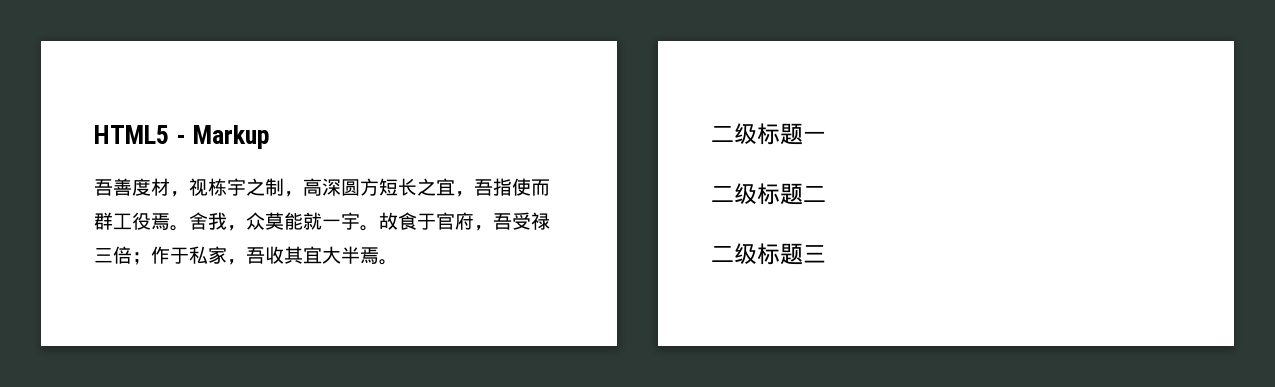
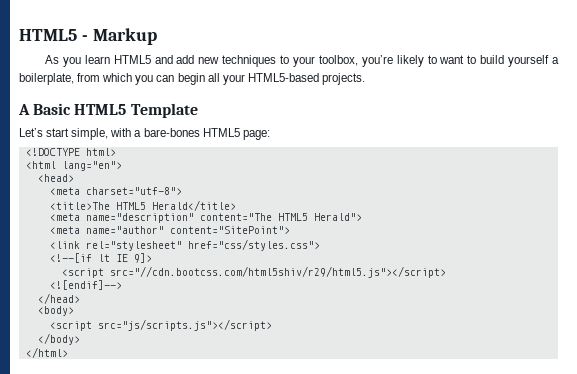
[94,178,550,197] [94,212,550,231] [94,246,398,265] [711,123,826,145] [711,183,826,205] [711,243,826,265] 吾善度材，视栋宇之制，高深圆方短长之宜，吾指使而群工役焉。舍我，众莫能就一宇。故食于官府，吾受禄三倍；作于私家，吾收其宜大半焉。 // 二级标题一 // 二级标题二 // 二级标题三 -> [44,55,559,67] [19,73,365,85] [18,103,198,118] [19,128,270,140] [25,148,116,156] [25,161,122,171] [37,174,74,182] [49,187,182,195] [49,200,236,211] [49,213,362,223] [49,226,290,234] [49,239,320,251] [49,253,152,263] [61,266,446,278] [49,280,122,290] [37,293,80,304] [37,306,74,316] [49,319,272,331] [37,333,80,345] [25,347,68,358] As you learn HTML5 and add new techniques to your toolbox, you’re likely to want to build yourself a boilerplate, from which you can begin all your HTML5-based projects. // A Basic HTML5 Template // Let’s start simple, with a bare-bones HTML5 page: // <!DOCTYPE html> // <html lang="en"> // <head> // <meta charset="utf-8"> // <title>The HTML5 Herald</title> // <meta name="description" content="The HTML5 Herald"> // <meta name="author" content="SitePoint"> // <link rel="stylesheet" href="css/styles.css"> // <!--[if lt IE 9]> // <script src="//cdn.bootcss.com/html5shiv/r29/html5.js"></script> // <![endif]--> // </head> // <body> // <script src="js/scripts.js"></script> // </body> // </html>

